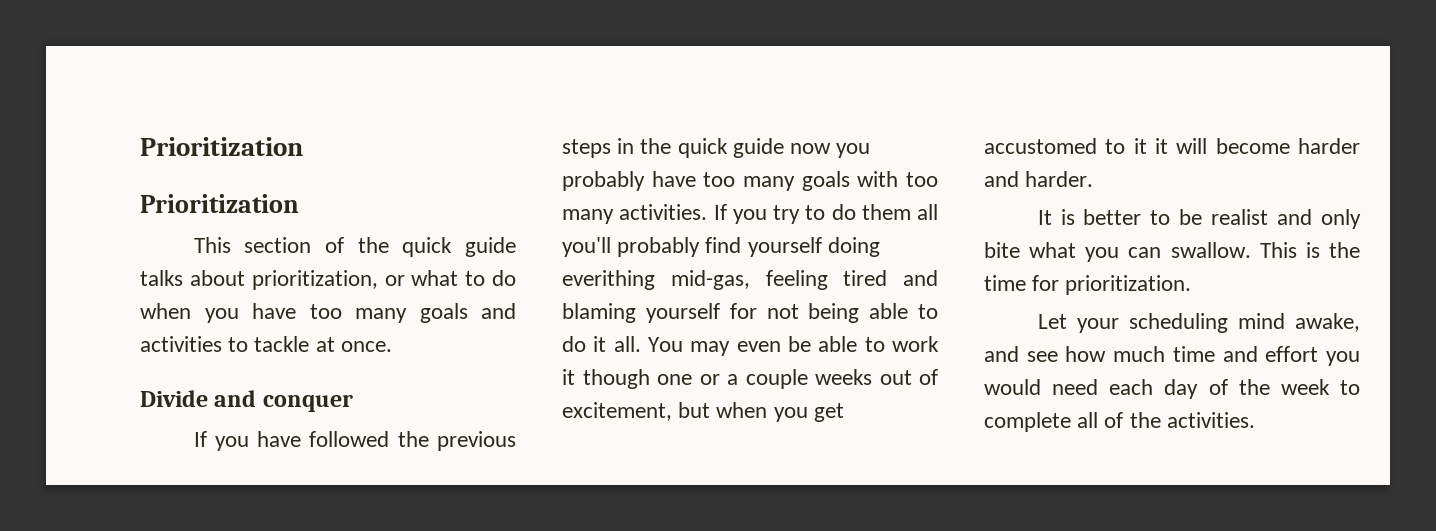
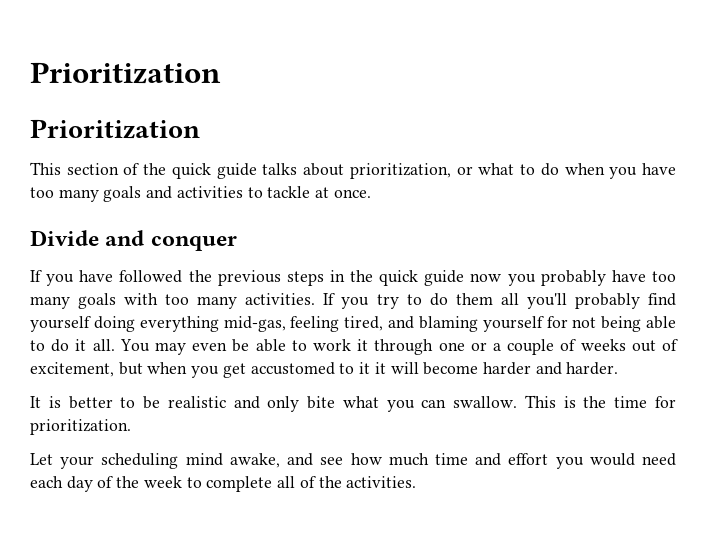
[562,270,655,290] everithing -> [139,316,219,332] everything
[843,270,888,286] tired -> [344,316,384,331] tired,
[582,369,650,389] though -> [374,339,434,355] through
(808, 379) none -> [560,339,577,351] of
[1211,209,1269,225] realist -> [167,396,226,408] realistic

